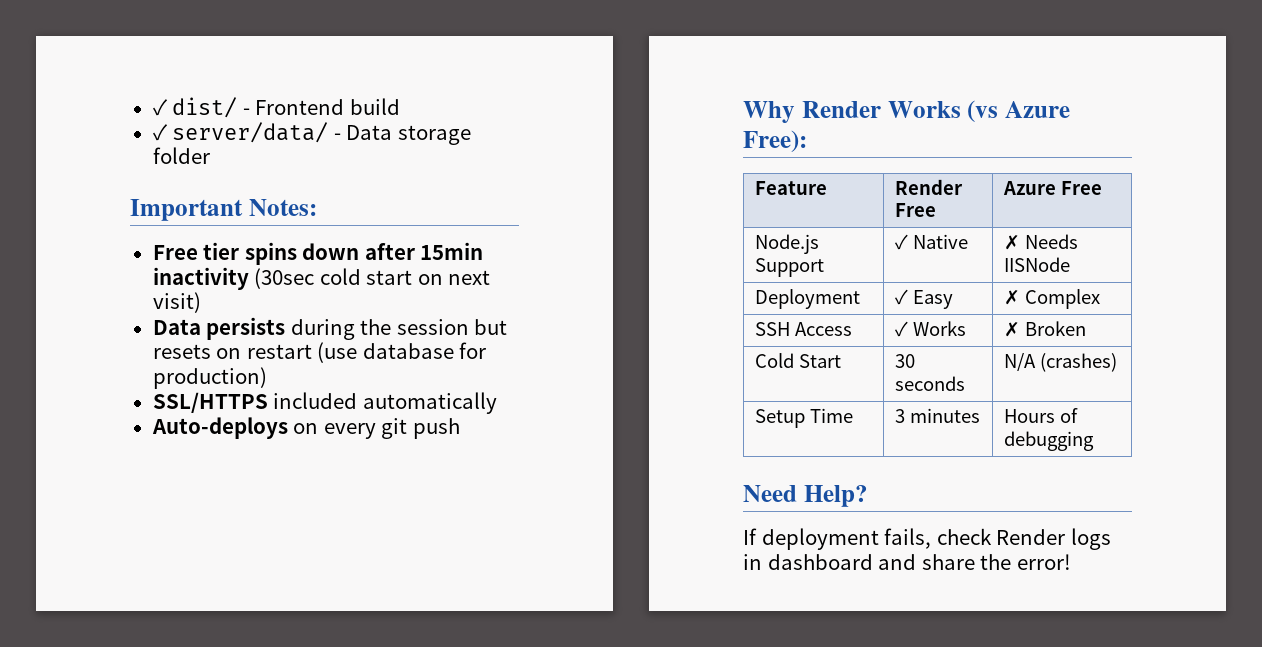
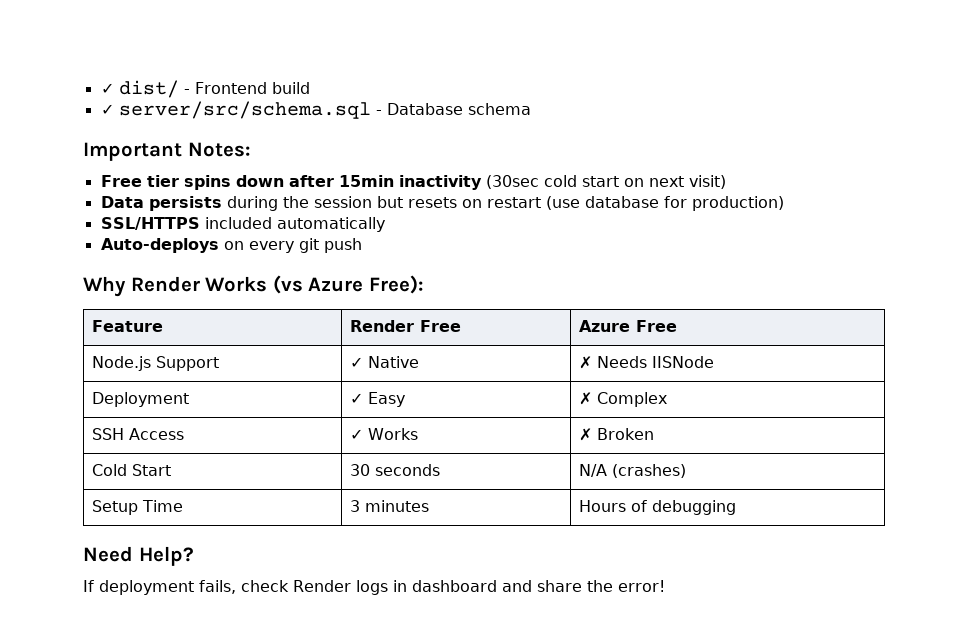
[172,122,471,145] [152,147,210,164] server/data/ - Data storage folder -> [118,101,531,119] server/src/schema.sql - Database schema

